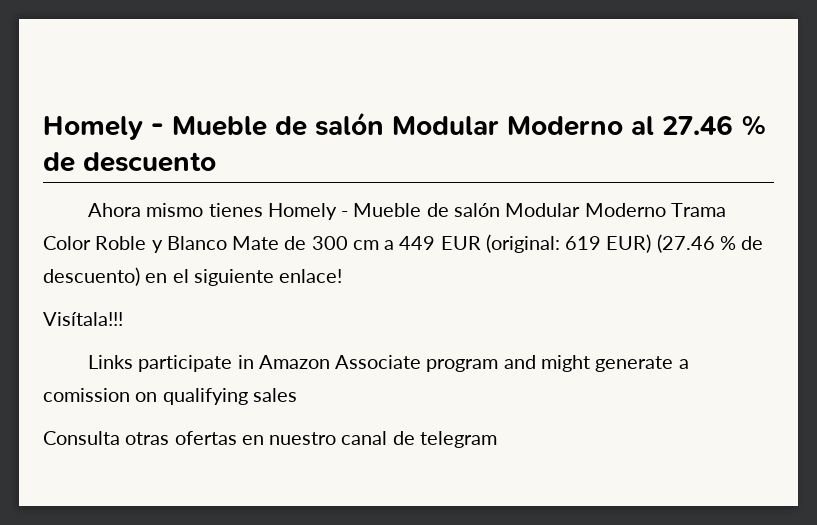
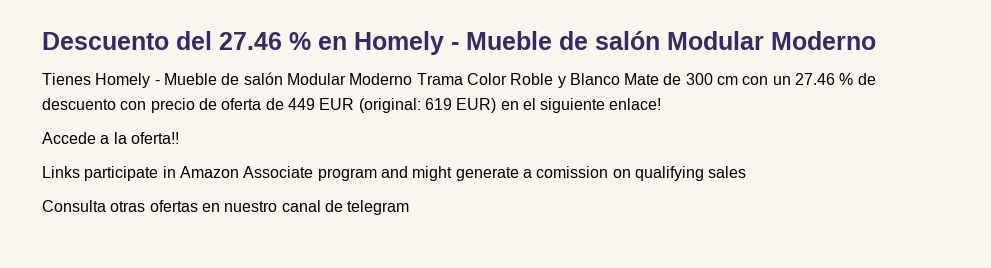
[43,112,768,140] [43,152,216,172] [88,203,263,217] Homely - Mueble de salón Modular Moderno al 27.46 % de descuento // Ahora mismo tienes -> [42,31,876,55] [42,73,91,85] Descuento del 27.46 % en Homely - Mueble de salón Modular Moderno // Tienes
[384,240,395,250] a -> [742,73,876,85] [42,98,284,113] con un 27.46 % de descuento con precio de oferta de
[656,234,764,253] [43,267,140,286] (27.46 % de descuento) -> (497, 105) none
[43,312,123,326] Visítala!!! -> [42,132,179,144] Accede a la oferta!!

